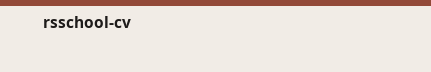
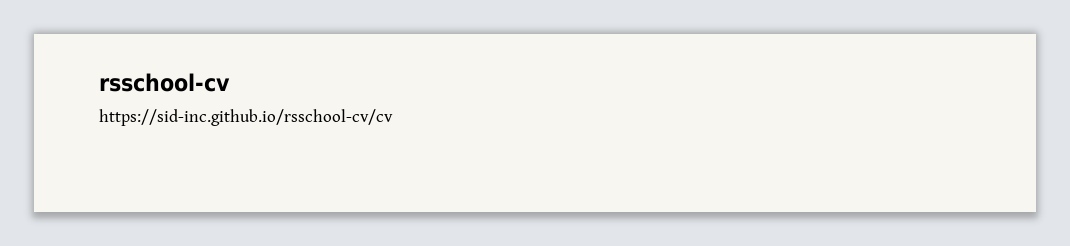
(131, 22) none -> [99,109,393,126] // https://sid-inc.github.io/rsschool-cv/cv

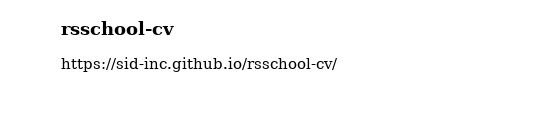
[99,109,393,126] https://sid-inc.github.io/rsschool-cv/cv -> [61,57,338,72] https://sid-inc.github.io/rsschool-cv/

